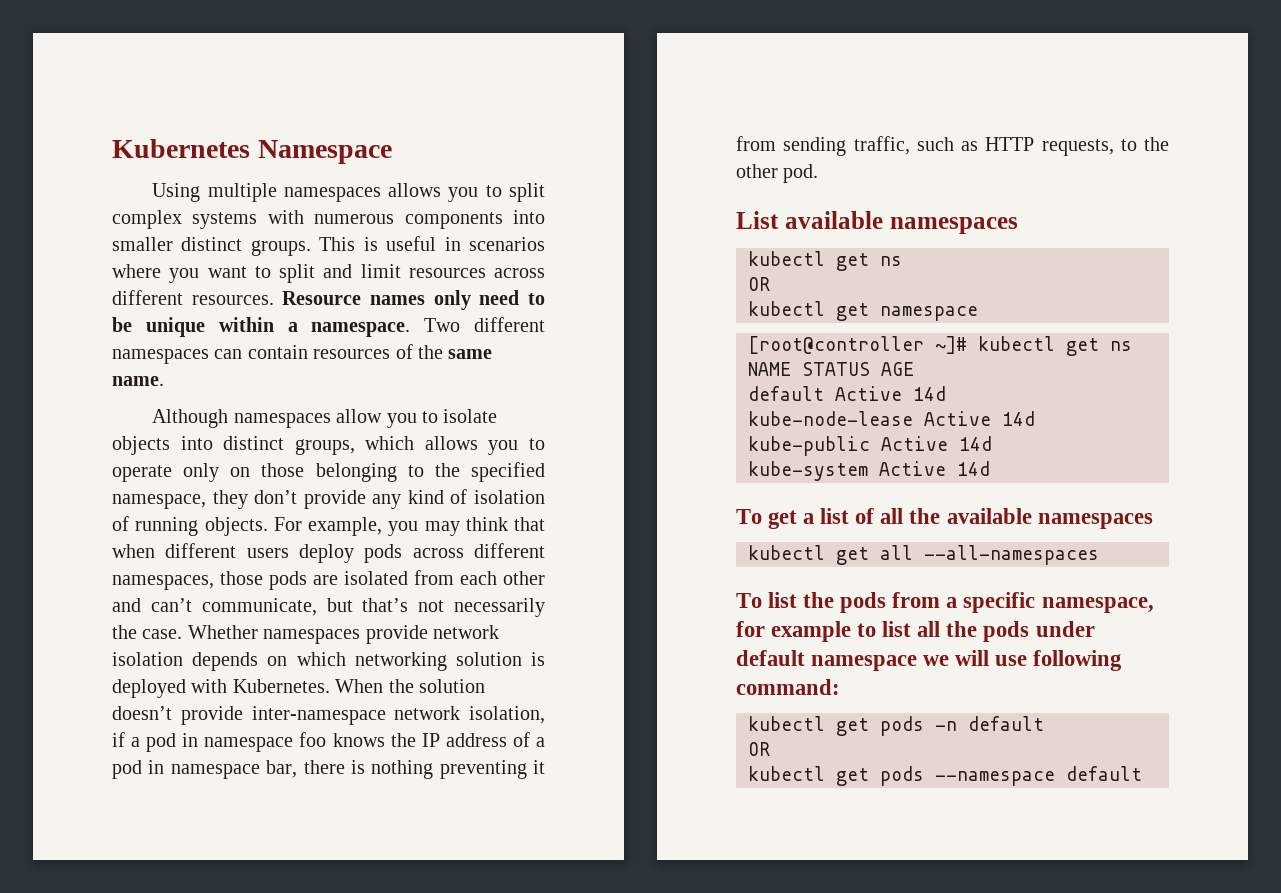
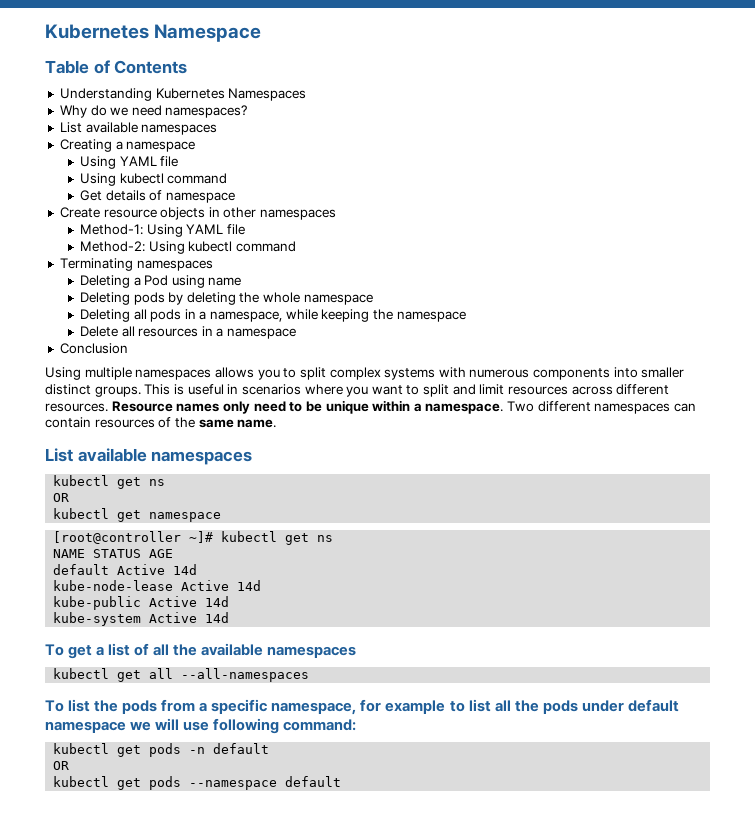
(392, 152) none -> [45,60,188,74] [59,88,307,101] [59,105,248,118] [59,122,218,135] [59,139,196,152] [79,156,179,169] [79,173,228,186] [79,190,235,203] [59,207,337,220] [79,224,245,237] [79,241,296,254] [59,258,213,271] [79,275,242,288] [79,292,373,305] [79,309,466,322] [79,326,297,339] [59,343,128,354] // Table of Contents // Understanding Kubernetes Namespaces // Why do we need namespaces? // List available namespaces // Creating a namespace // Using YAML file // Using kubectl command // Get details of namespace // Create resource objects in other namespaces // Method-1: Using YAML file // Method-2: Using kubectl command // Terminating namespaces // Deleting a Pod using name // Deleting pods by deleting the whole namespace // Deleting all pods in a namespace, while keeping the namespace // Delete all resources in a namespace // Conclusion
[152,409,498,428] [112,436,545,455] [112,462,545,482] [112,489,545,509] [112,516,545,536] [112,543,545,563] [112,570,545,590] [112,598,545,617] [112,625,499,644] [112,652,545,671] [112,679,485,698] [112,706,545,725] [112,732,546,752] [112,760,545,779] [736,136,1169,156] [736,164,819,183] // Although namespaces allow you to isolate objects into distinct groups, which allows you to operate only on those belonging to the specified namespace, they don’t provide any kind of isolation of running objects. For example, you may think that when different users deploy pods across different namespaces, those pods are isolated from each other and can’t communicate, but that’s not necessarily the case. Whether namespaces provide network isolation depends on which networking solution is deployed with Kubernetes. When the solution doesn’t provide inter-namespace network isolation, if a pod in namespace foo knows the IP address of a pod in namespace bar, there is nothing preventing it from sending traffic, such as HTTP requests, to the other pod. -> (277, 423) none

